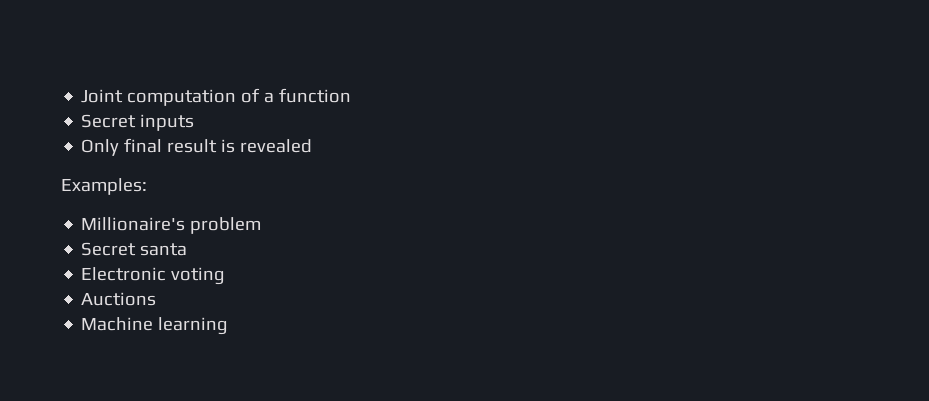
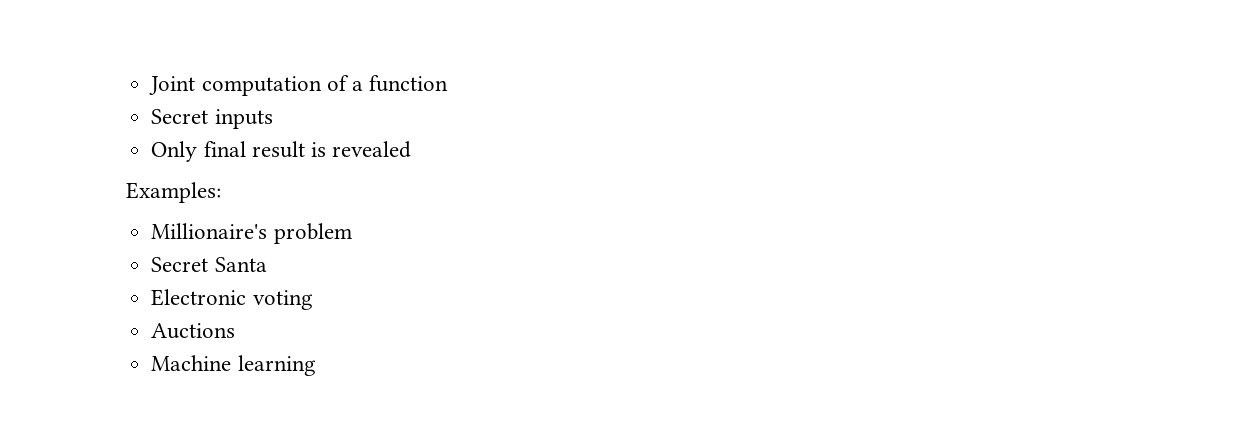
[140,243,188,256] santa -> [214,257,267,272] Santa

